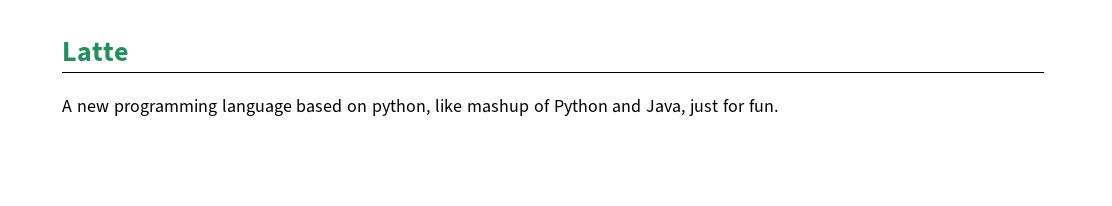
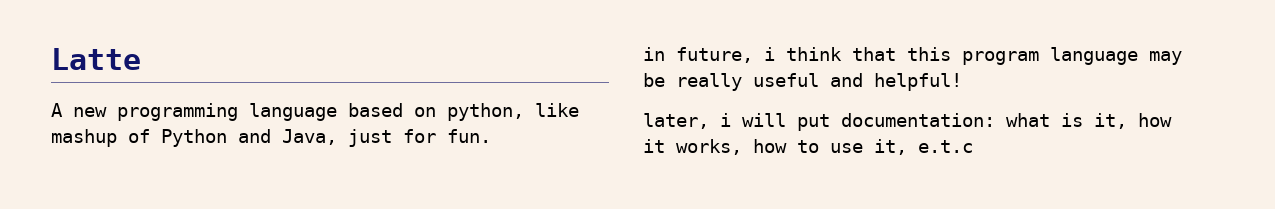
(778, 105) none -> [643,47,1182,65] [643,73,962,91] [643,113,1172,131] [643,139,973,155] // in future, i think that this program language may be really useful and helpful! // later, i will put documentation: what is it, how it works, how to use it, e.t.c

